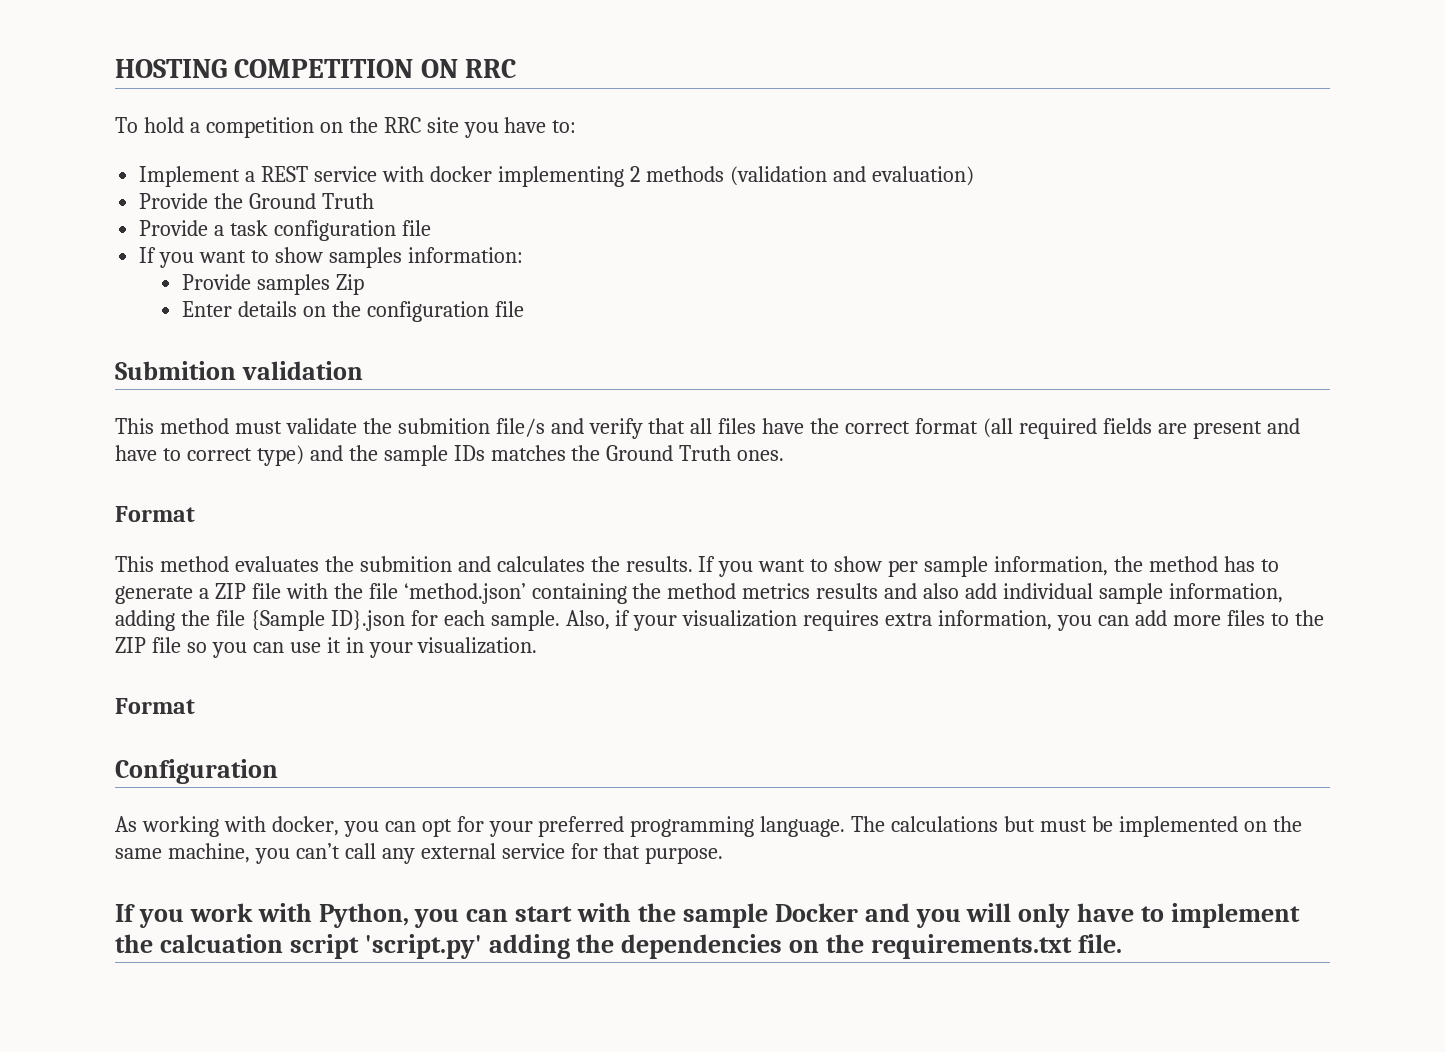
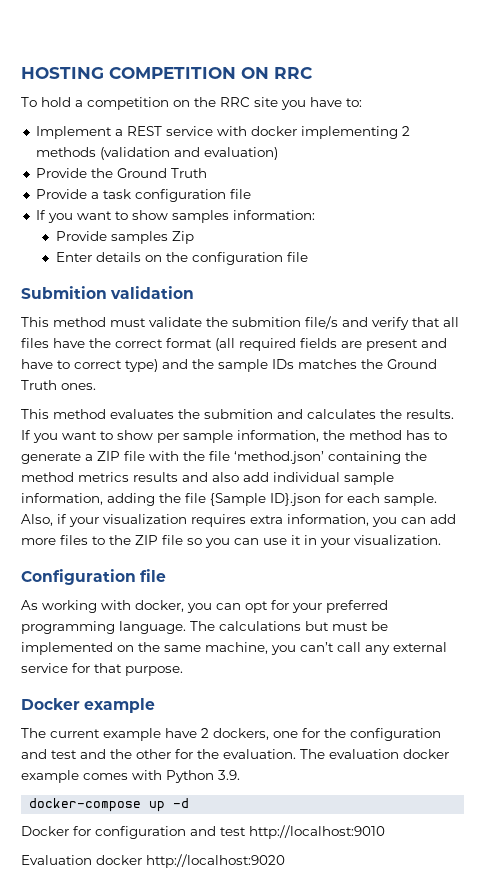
[115,506,195,522] // Format -> (96, 386) none
[115,698,195,714] // Format -> (441, 540) none
(278, 771) none -> [140,569,167,582] file
[115,903,1300,928] [115,934,1122,959] If you work with Python, you can start with the sample Docker and you will only have to implement the calcuation script 'script.py' adding the dependencies on the requirements.txt file. -> [21,698,156,713] [21,728,441,741] [21,749,449,759] [21,770,240,783] [29,798,190,812] [21,825,385,839] [21,854,285,868] Docker example // The current example have 2 dockers, one for the configuration and test and the other for the evaluation. The evaluation docker example comes with Python 3.9. // docker-compose up -d // Docker for configuration and test http://localhost:9010 // Evaluation docker http://localhost:9020

